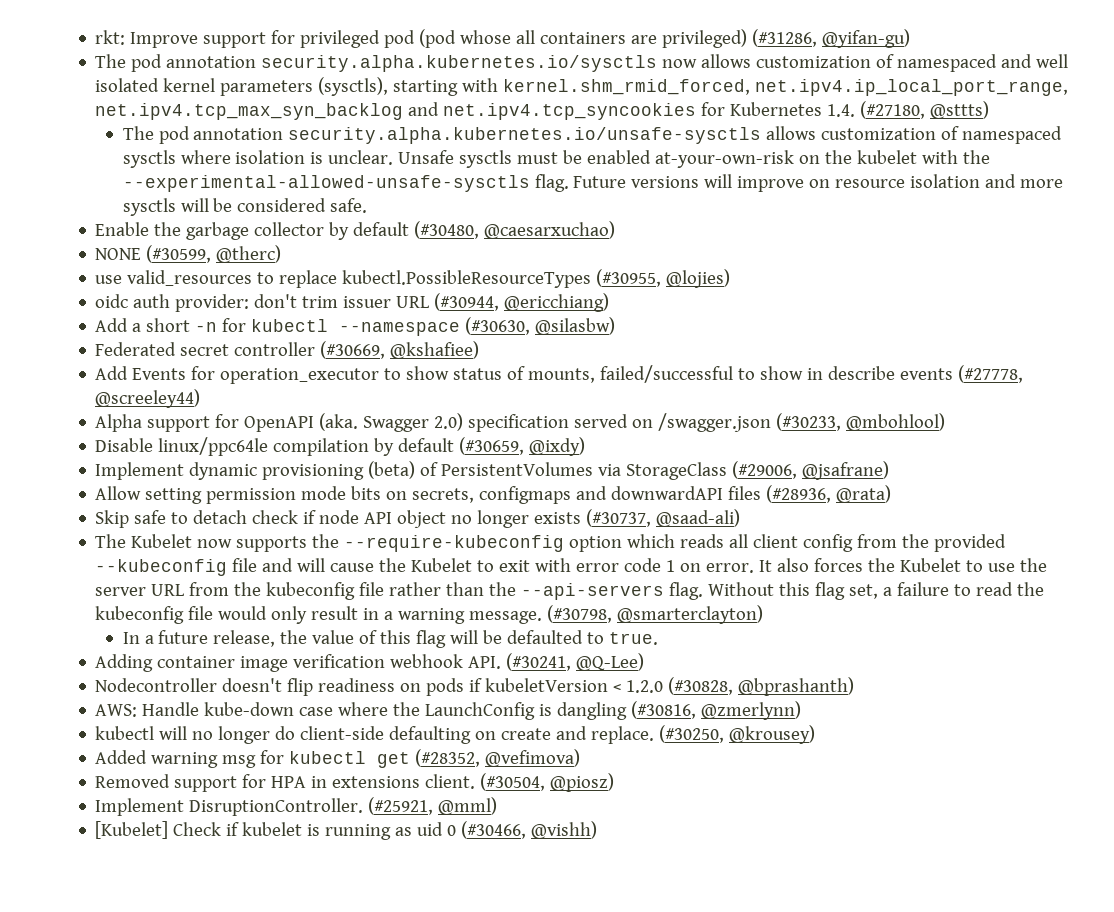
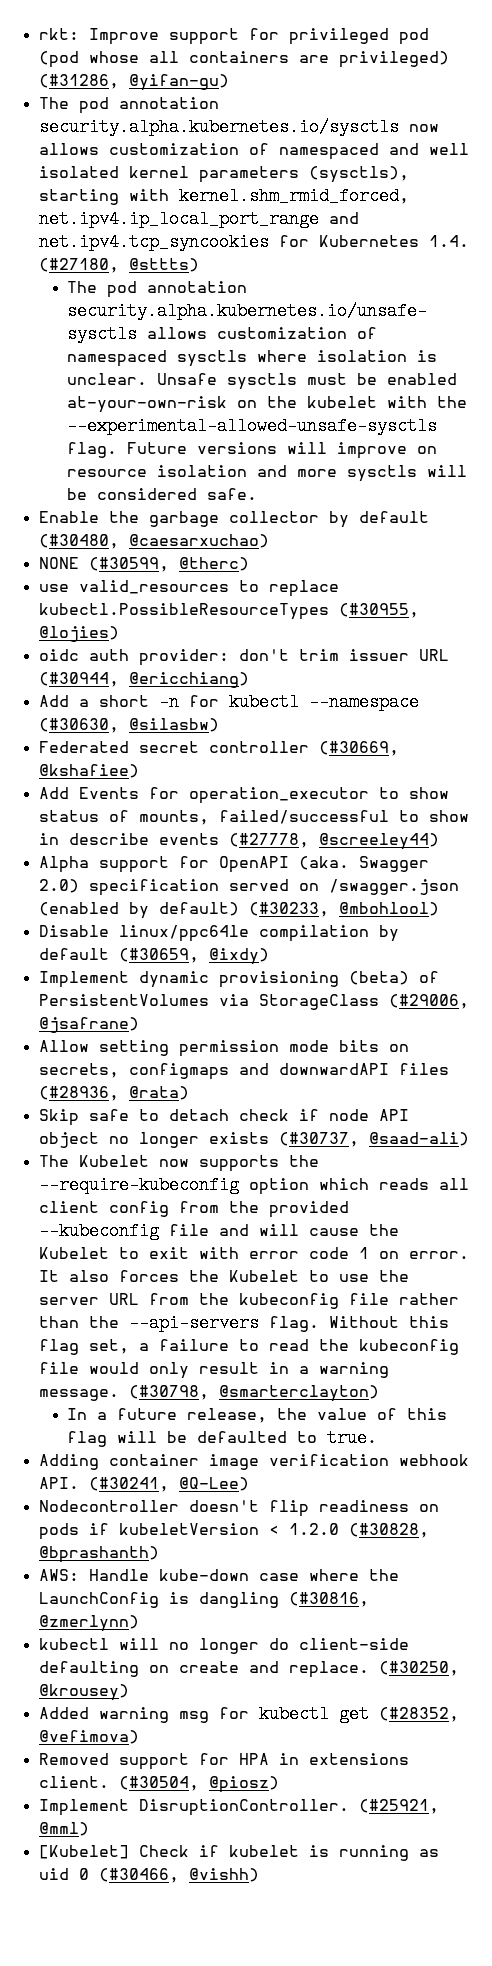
[755,79,1069,96] [95,103,404,120] net.ipv4.ip_local_port_range, net.ipv4.tcp_max_syn_backlog -> [38,210,319,228] net.ipv4.ip_local_port_range
(772, 422) none -> [38,902,239,919] (enabled by default)

